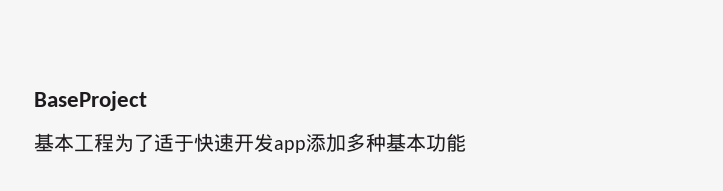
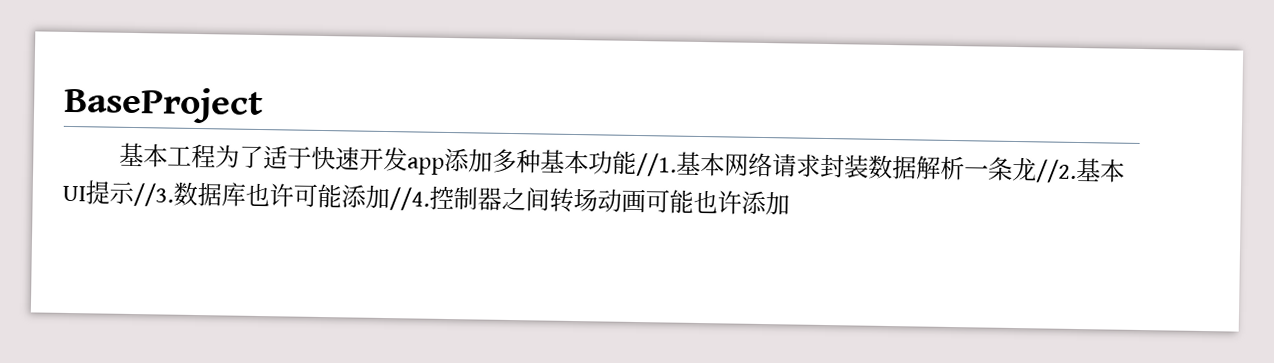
(466, 142) none -> [636,151,1126,183] [62,180,790,216] //1.基本网络请求封装数据解析一条龙//2.基本UI提示//3.数据库也许可能添加//4.控制器之间转场动画可能也许添加

